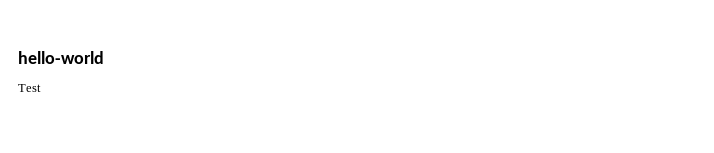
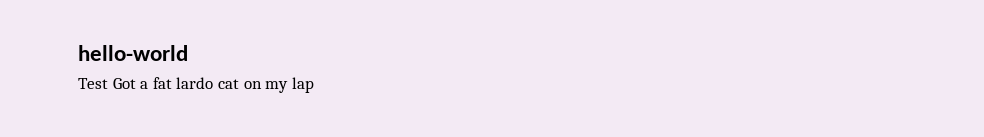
(41, 88) none -> [112,77,314,93] Got a fat lardo cat on my lap

